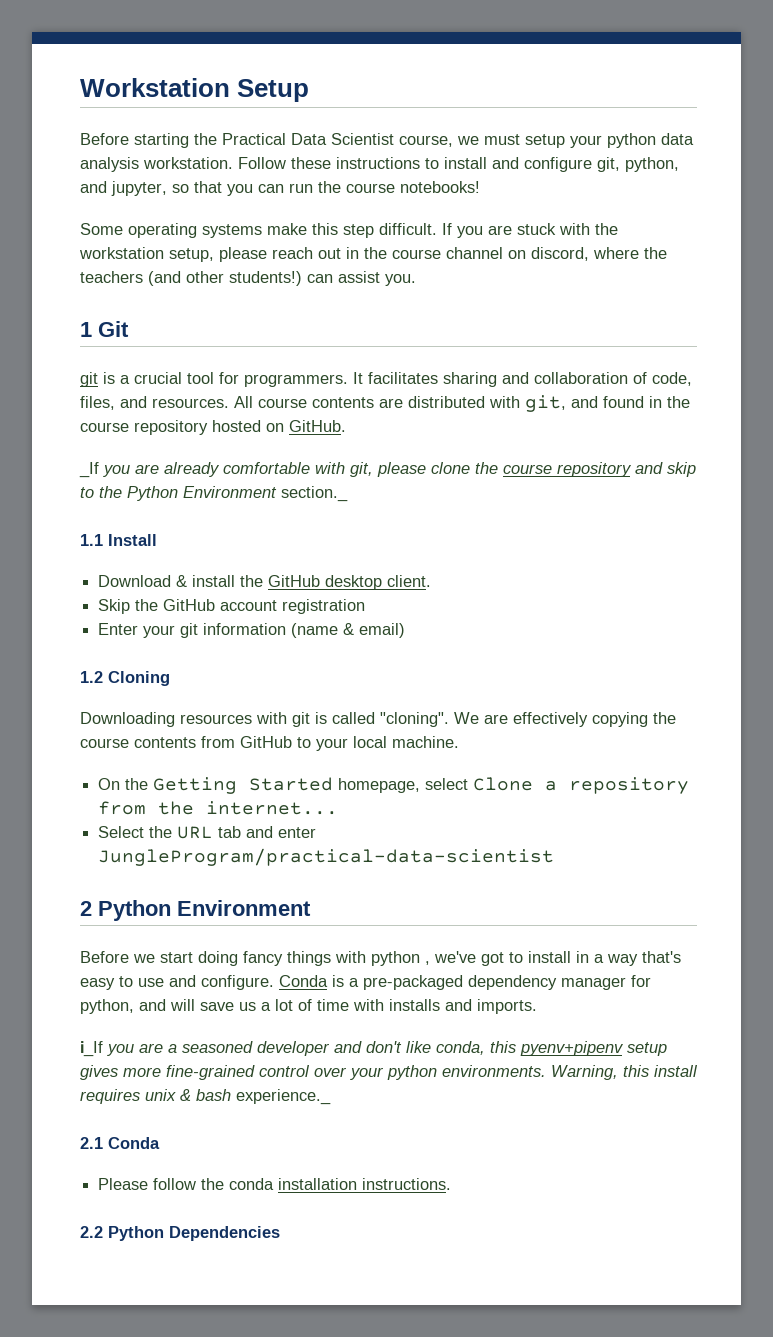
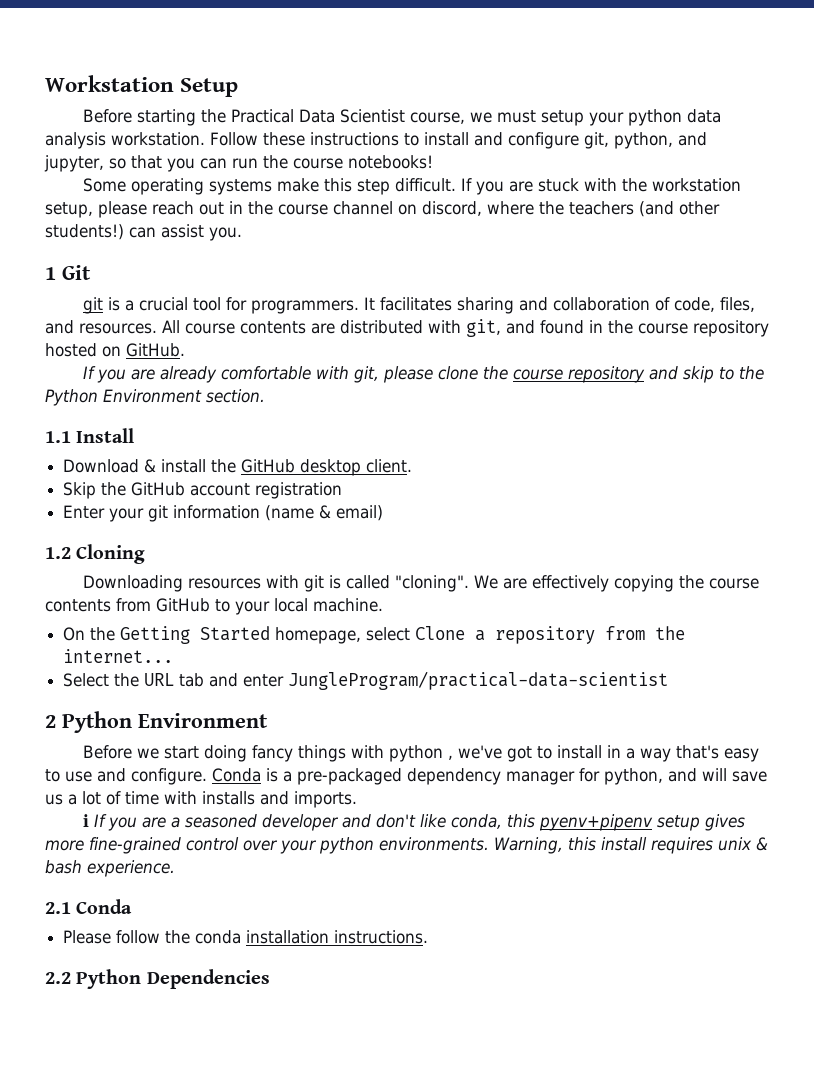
[79,462,99,478] _If -> [82,366,96,379] If
[281,486,348,502] section._ -> [206,389,265,403] section.
[80,1041,103,1057] ℹ_If -> [82,814,107,827] ℹ If
[236,1089,331,1105] experience._ -> [87,860,175,877] experience.

